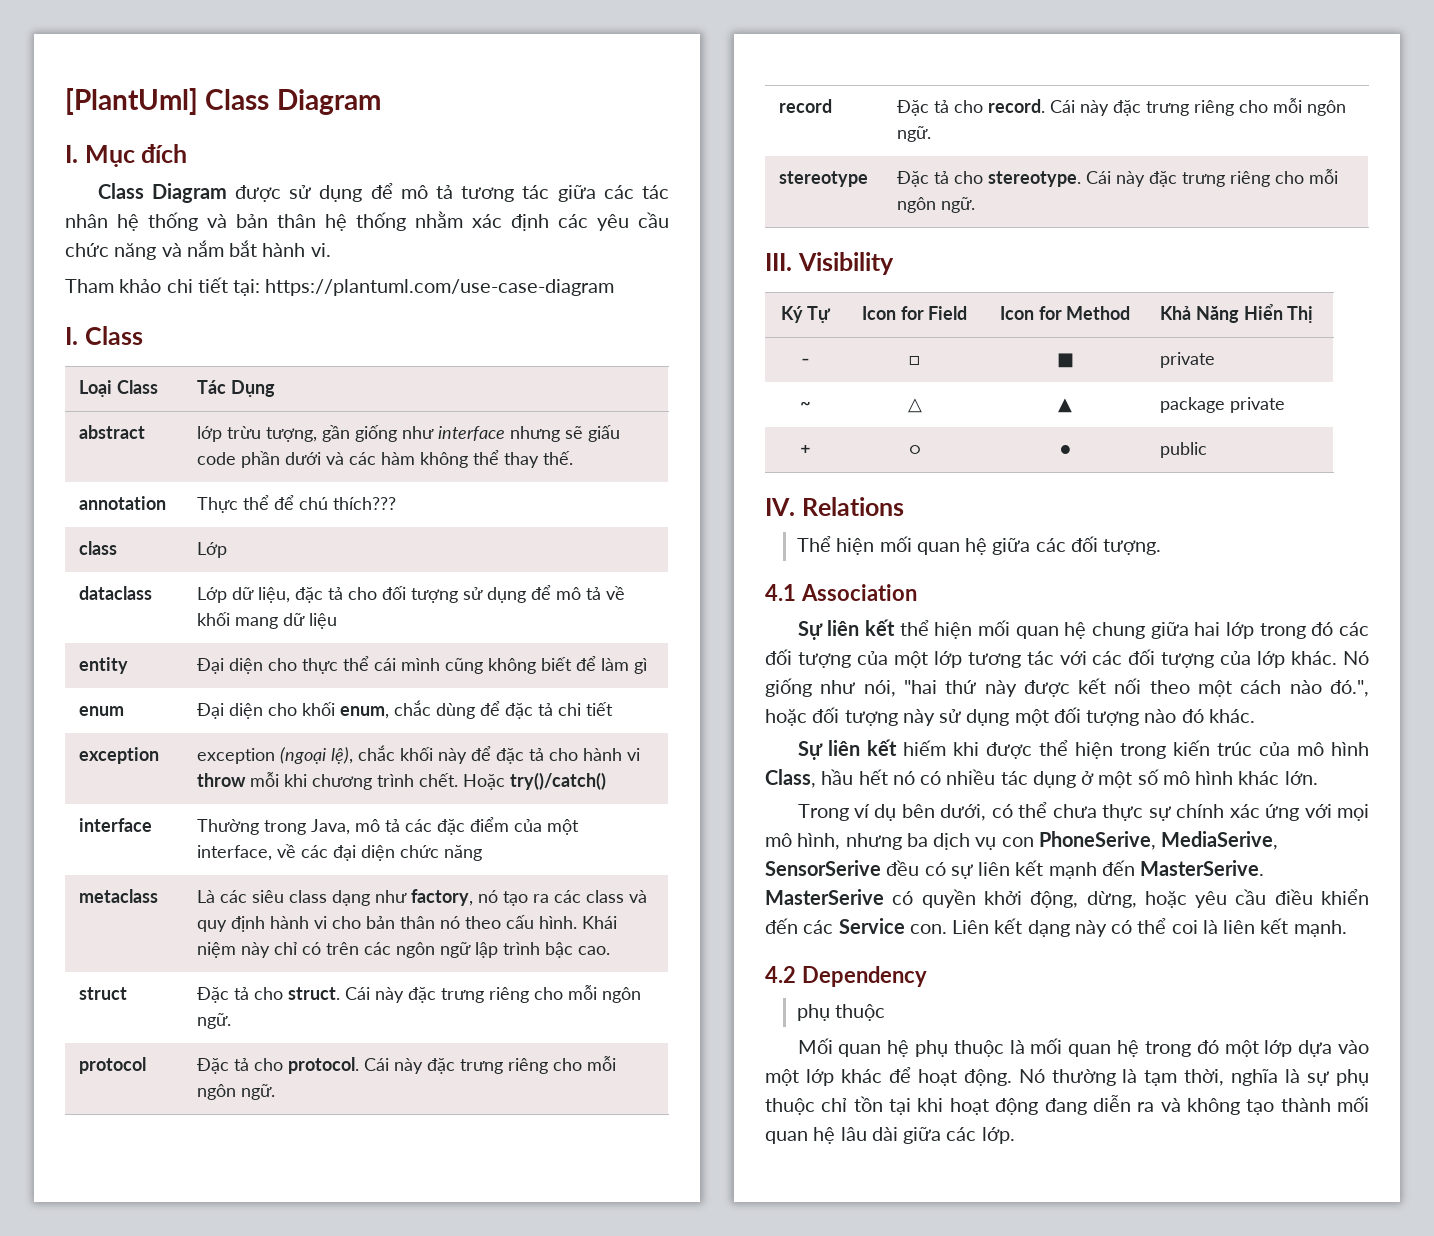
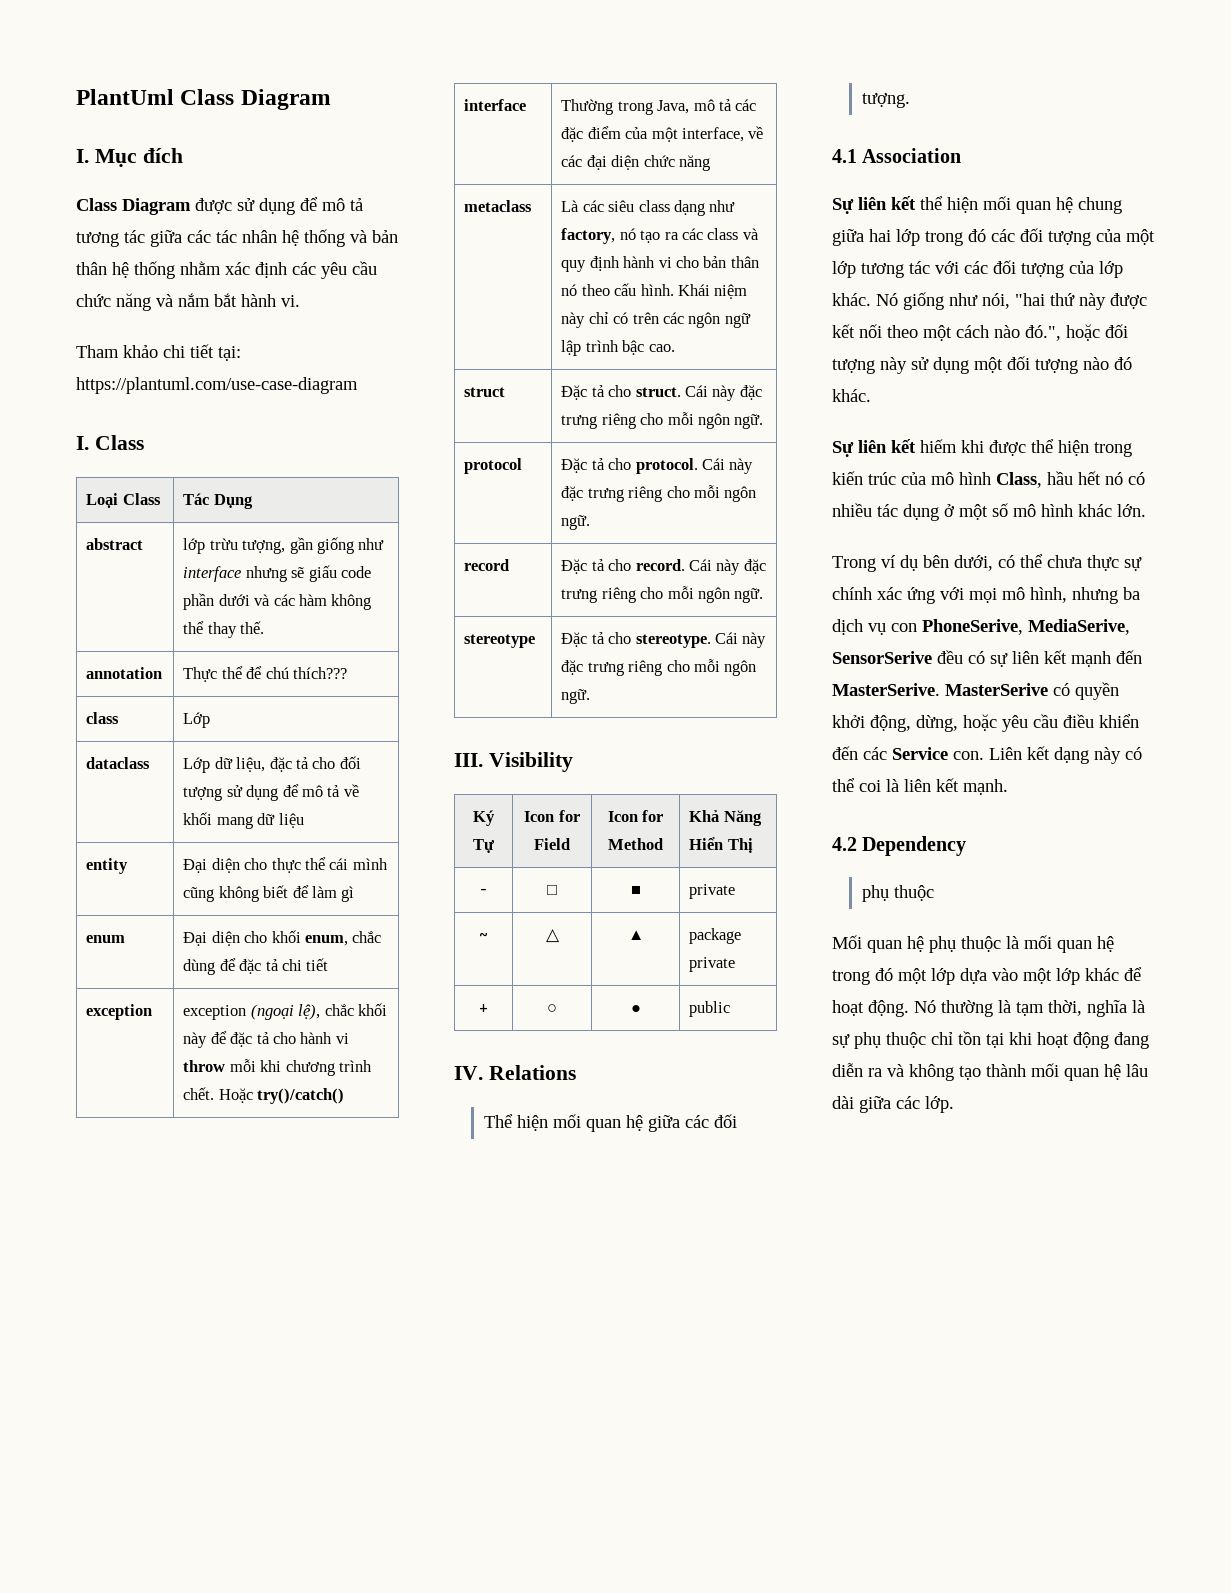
[65,88,198,115] [PlantUml] -> [76,89,174,105] PlantUml

